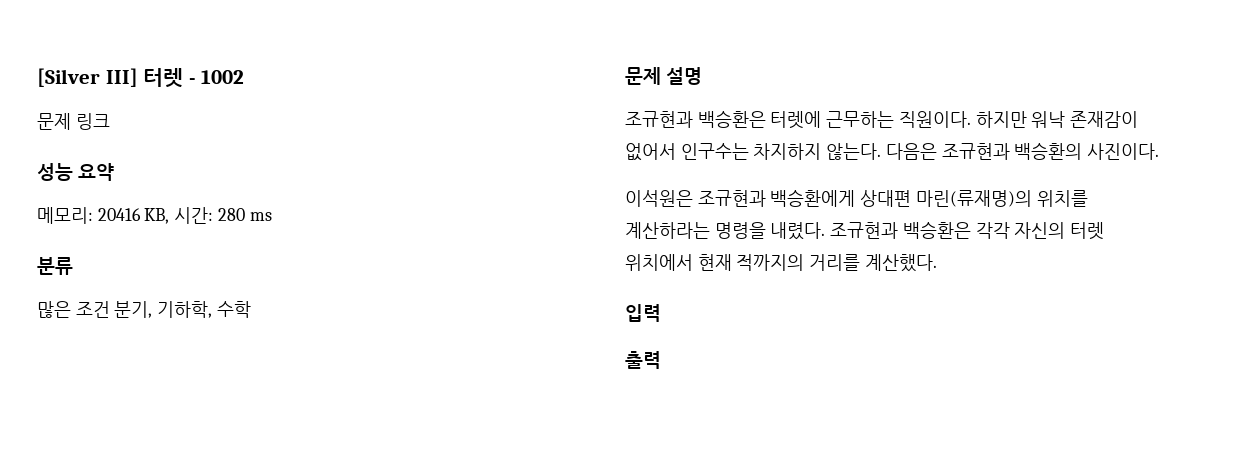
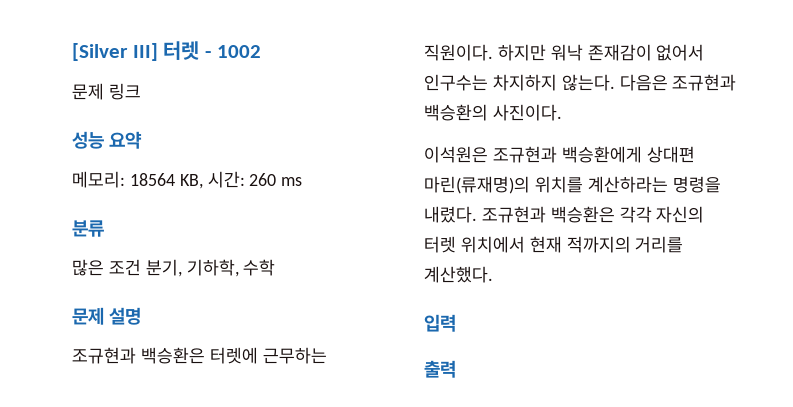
[97,208,141,221] 20416 -> [129,173,175,186] 18564
[217,208,245,221] 280 -> [249,173,277,186] 260

